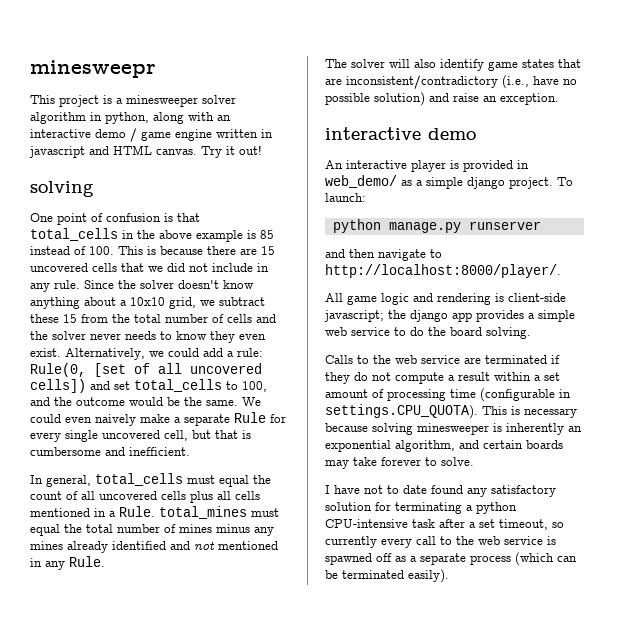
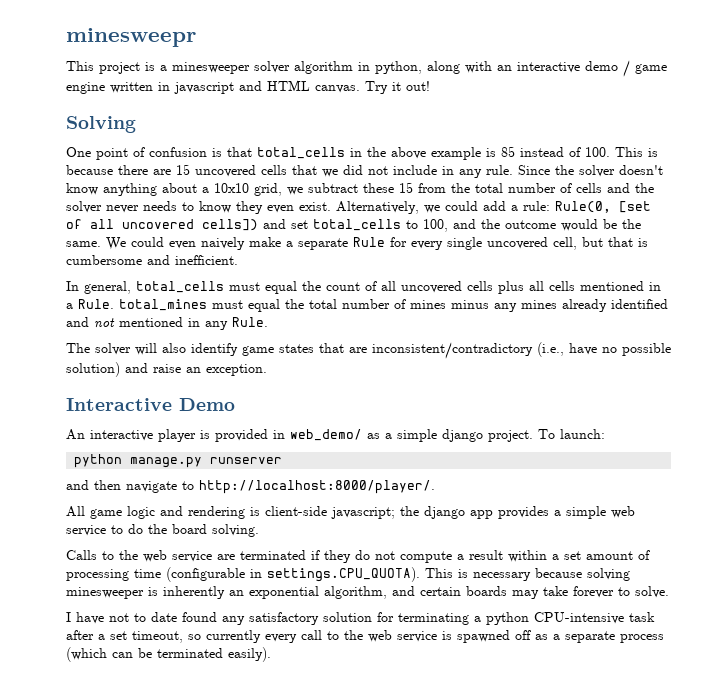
[30,181,94,197] solving -> [66,116,136,133] Solving
[325,127,476,140] interactive demo -> [66,398,235,411] Interactive Demo

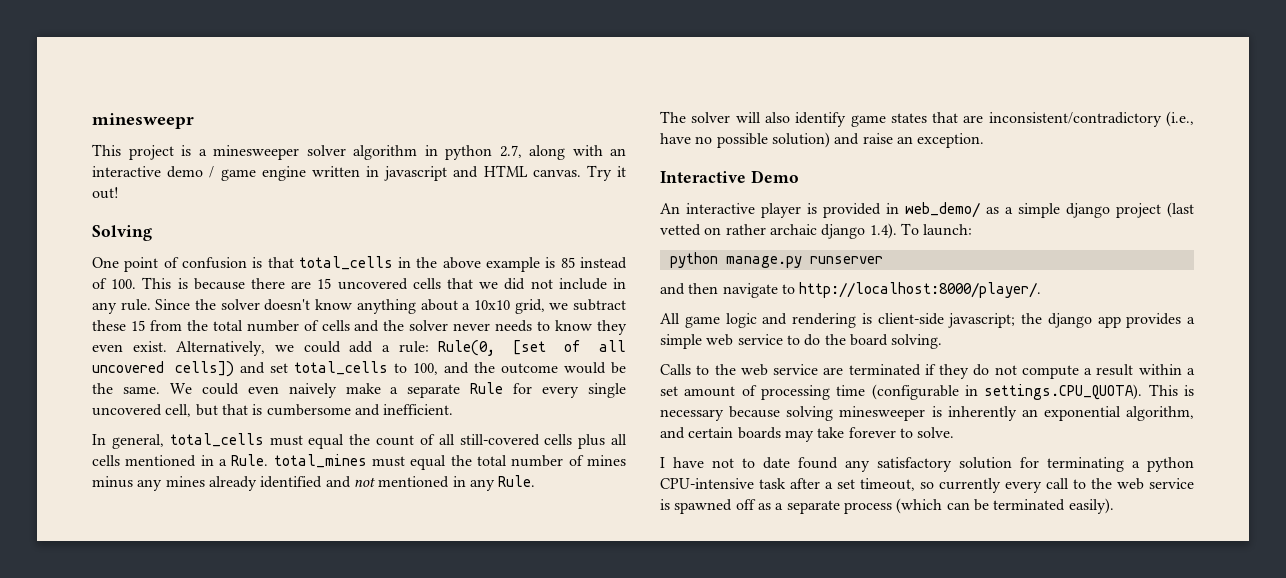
[375,61,422,74] python, -> [445,145,522,160] python 2.7,
[401,281,462,293] uncovered -> [459,434,540,446] still-covered
[488,430,533,442] project. -> [1116,202,1194,218] [660,223,897,239] project (last vetted on rather archaic django 1.4).

